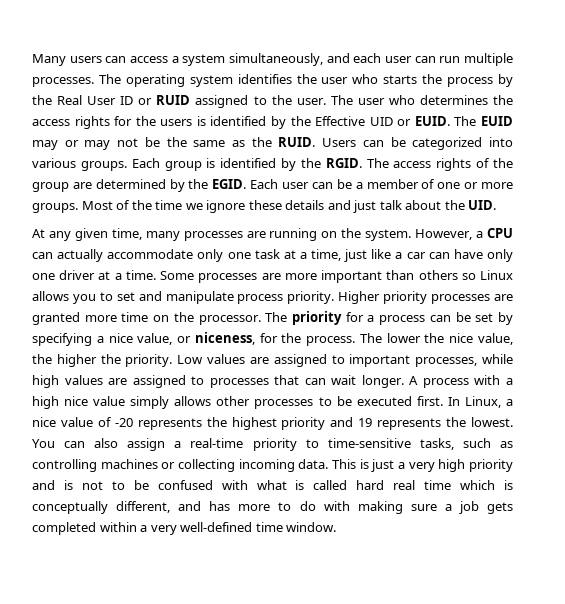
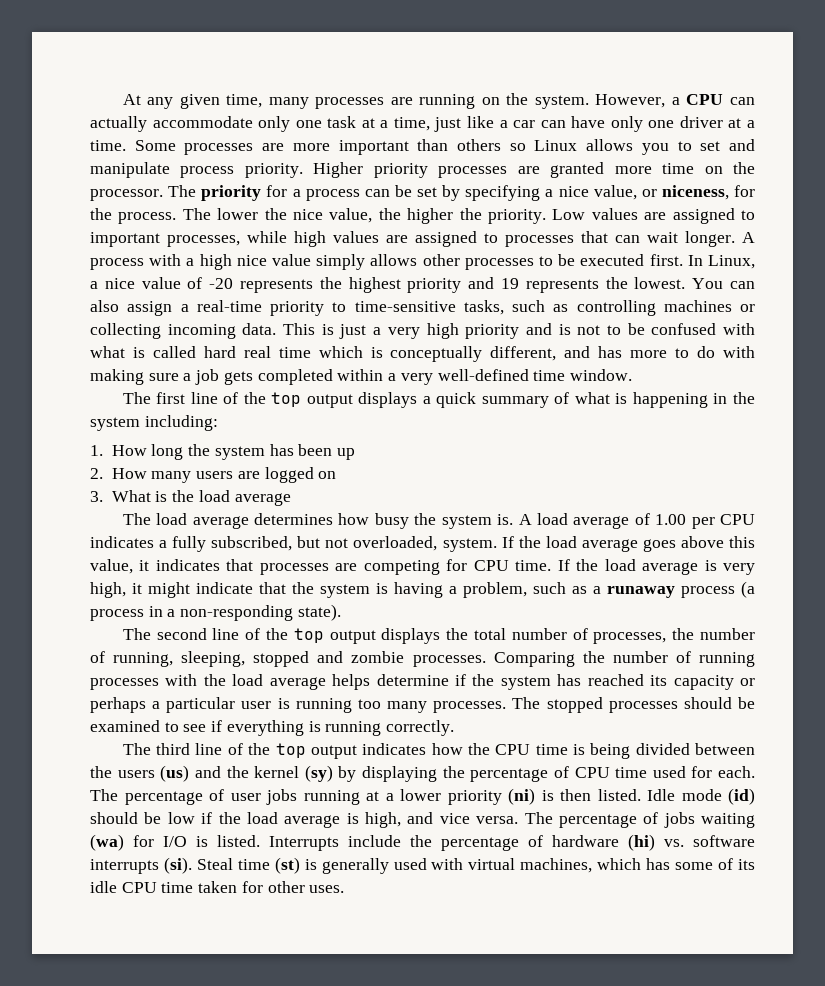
[32,53,514,66] [32,74,514,87] [32,95,513,108] [32,116,513,129] [32,137,513,150] [32,158,514,171] [32,179,514,192] [32,200,497,213] Many users can access a system simultaneously, and each user can run multiple processes. The operating system identifies the user who starts the process by the Real User ID or RUID assigned to the user. The user who determines the access rights for the users is identified by the Effective UID or EUID. The EUID may or may not be the same as the RUID. Users can be categorized into various groups. Each group is identified by the RGID. The access rights of the group are determined by the EGID. Each user can be a member of one or more groups. Most of the time we ignore these details and just talk about the UID. // -> (122, 99) none
(337, 527) none -> [122,392,756,408] [90,415,218,431] [90,444,356,460] [90,467,337,483] [90,490,291,506] [122,513,755,529] [90,536,755,552] [90,559,755,575] [90,581,755,598] [90,604,341,621] [122,628,755,644] [90,651,755,667] [90,674,756,690] [90,697,755,713] [90,720,455,736] [122,743,755,759] [90,765,755,782] [90,788,755,805] [90,812,755,828] [90,834,755,851] [90,857,755,874] [90,881,345,893] // The first line of the top output displays a quick summary of what is happening in the system including: // 1. How long the system has been up // 2. How many users are logged on // 3. What is the load average // The load average determines how busy the system is. A load average of 1.00 per CPU indicates a fully subscribed, but not overloaded, system. If the load average goes above this value, it indicates that processes are competing for CPU time. If the load average is very high, it might indicate that the system is having a problem, such as a runaway process (a process in a non-responding state). // The second line of the top output displays the total number of processes, the number of running, sleeping, stopped and zombie processes. Comparing the number of running processes with the load average helps determine if the system has reached its capacity or perhaps a particular user is running too many processes. The stopped processes should be examined to see if everything is running correctly. // The third line of the top output indicates how the CPU time is being divided between the users (us) and the kernel (sy) by displaying the percentage of CPU time used for each. The percentage of user jobs running at a lower priority (ni) is then listed. Idle mode (id) should be low if the load average is high, and vice versa. The percentage of jobs waiting (wa) for I/O is listed. Interrupts include the percentage of hardware (hi) vs. software interrupts (si). Steal time (st) is generally used with virtual machines, which has some of its idle CPU time taken for other uses.

